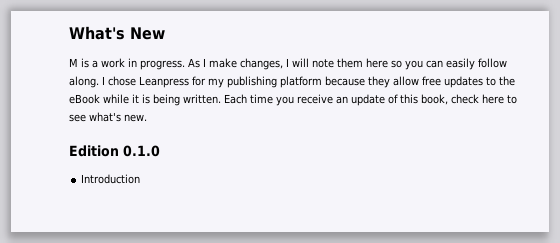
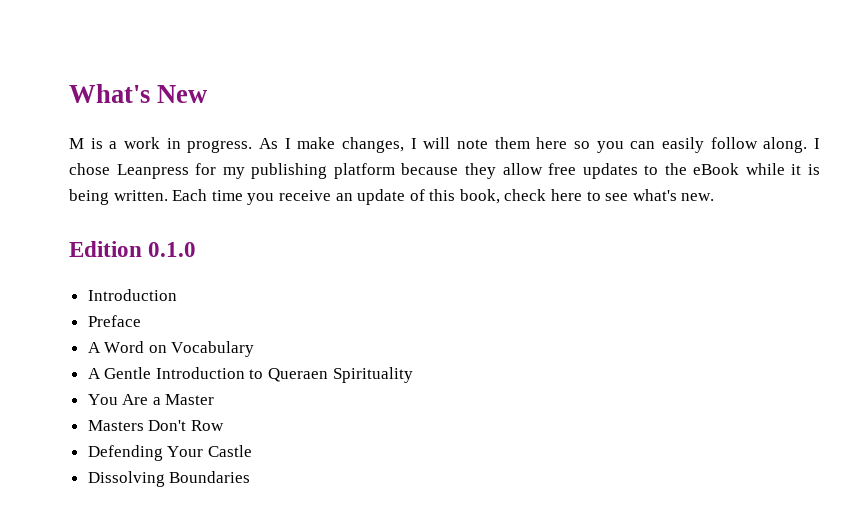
(141, 179) none -> [87,315,141,327] [87,341,255,357] [87,367,413,383] [87,394,215,405] [87,420,224,431] [87,445,252,461] [87,471,251,487] // Preface // A Word on Vocabulary // A Gentle Introduction to Queraen Spirituality // You Are a Master // Masters Don't Row // Defending Your Castle // Dissolving Boundaries

